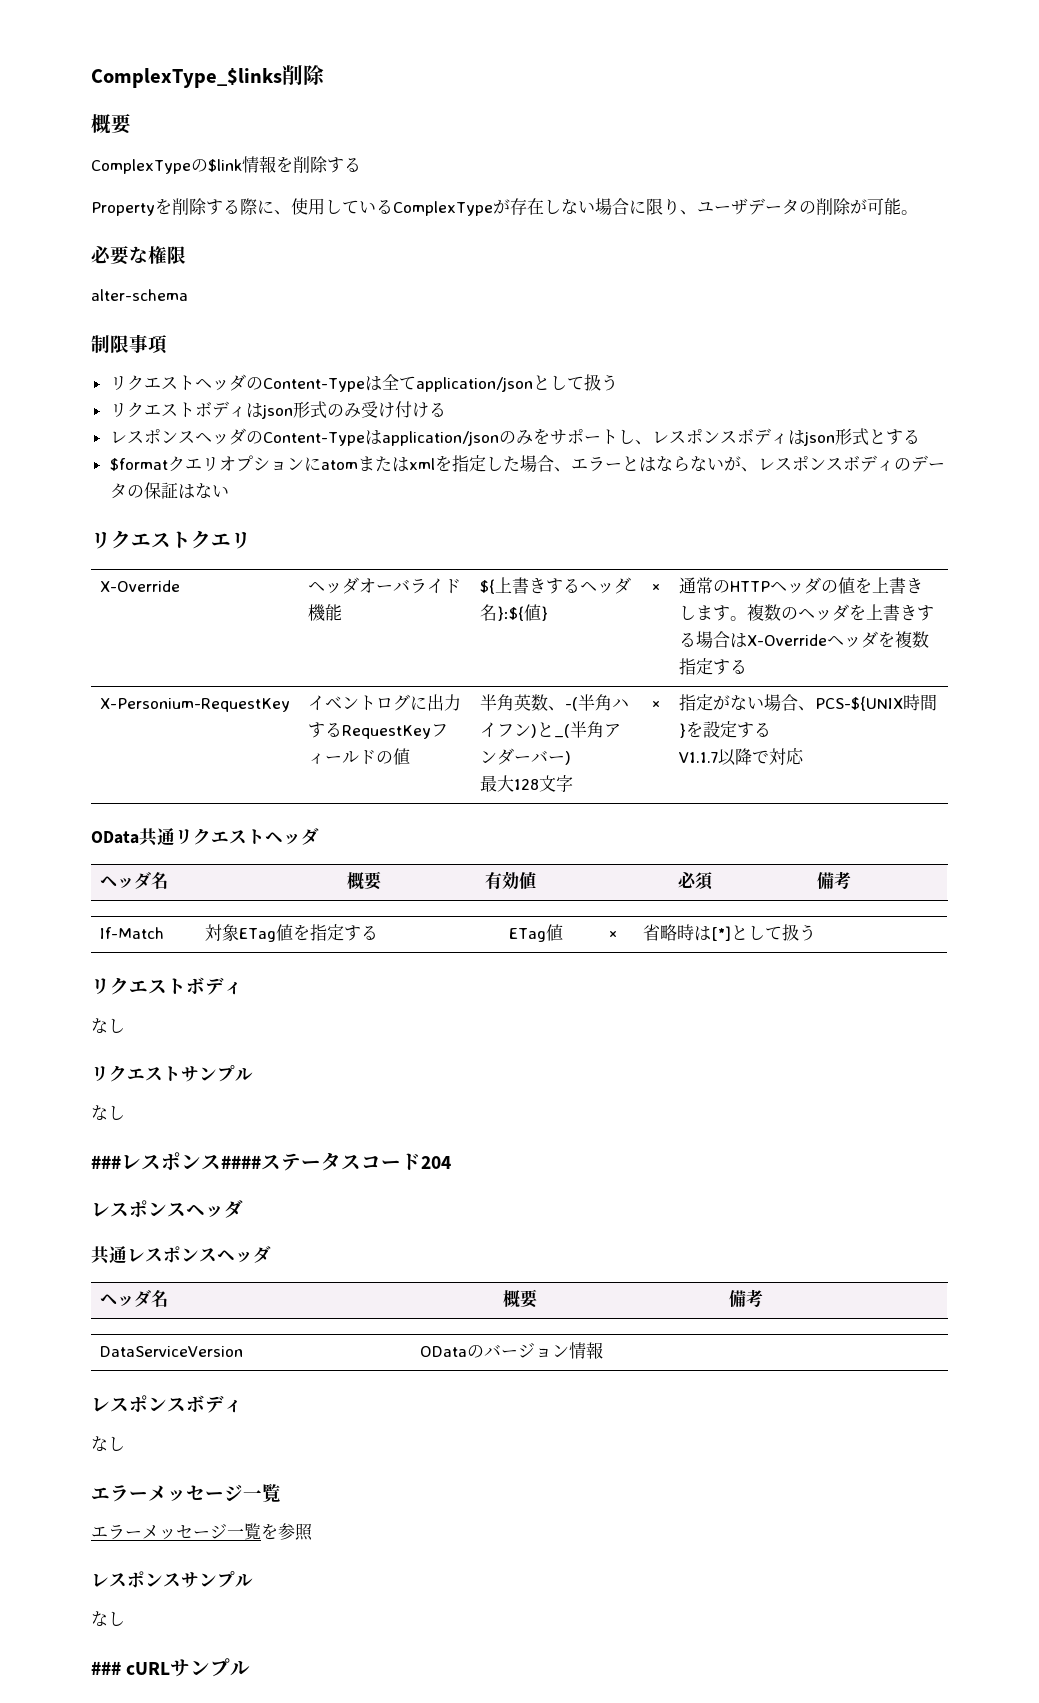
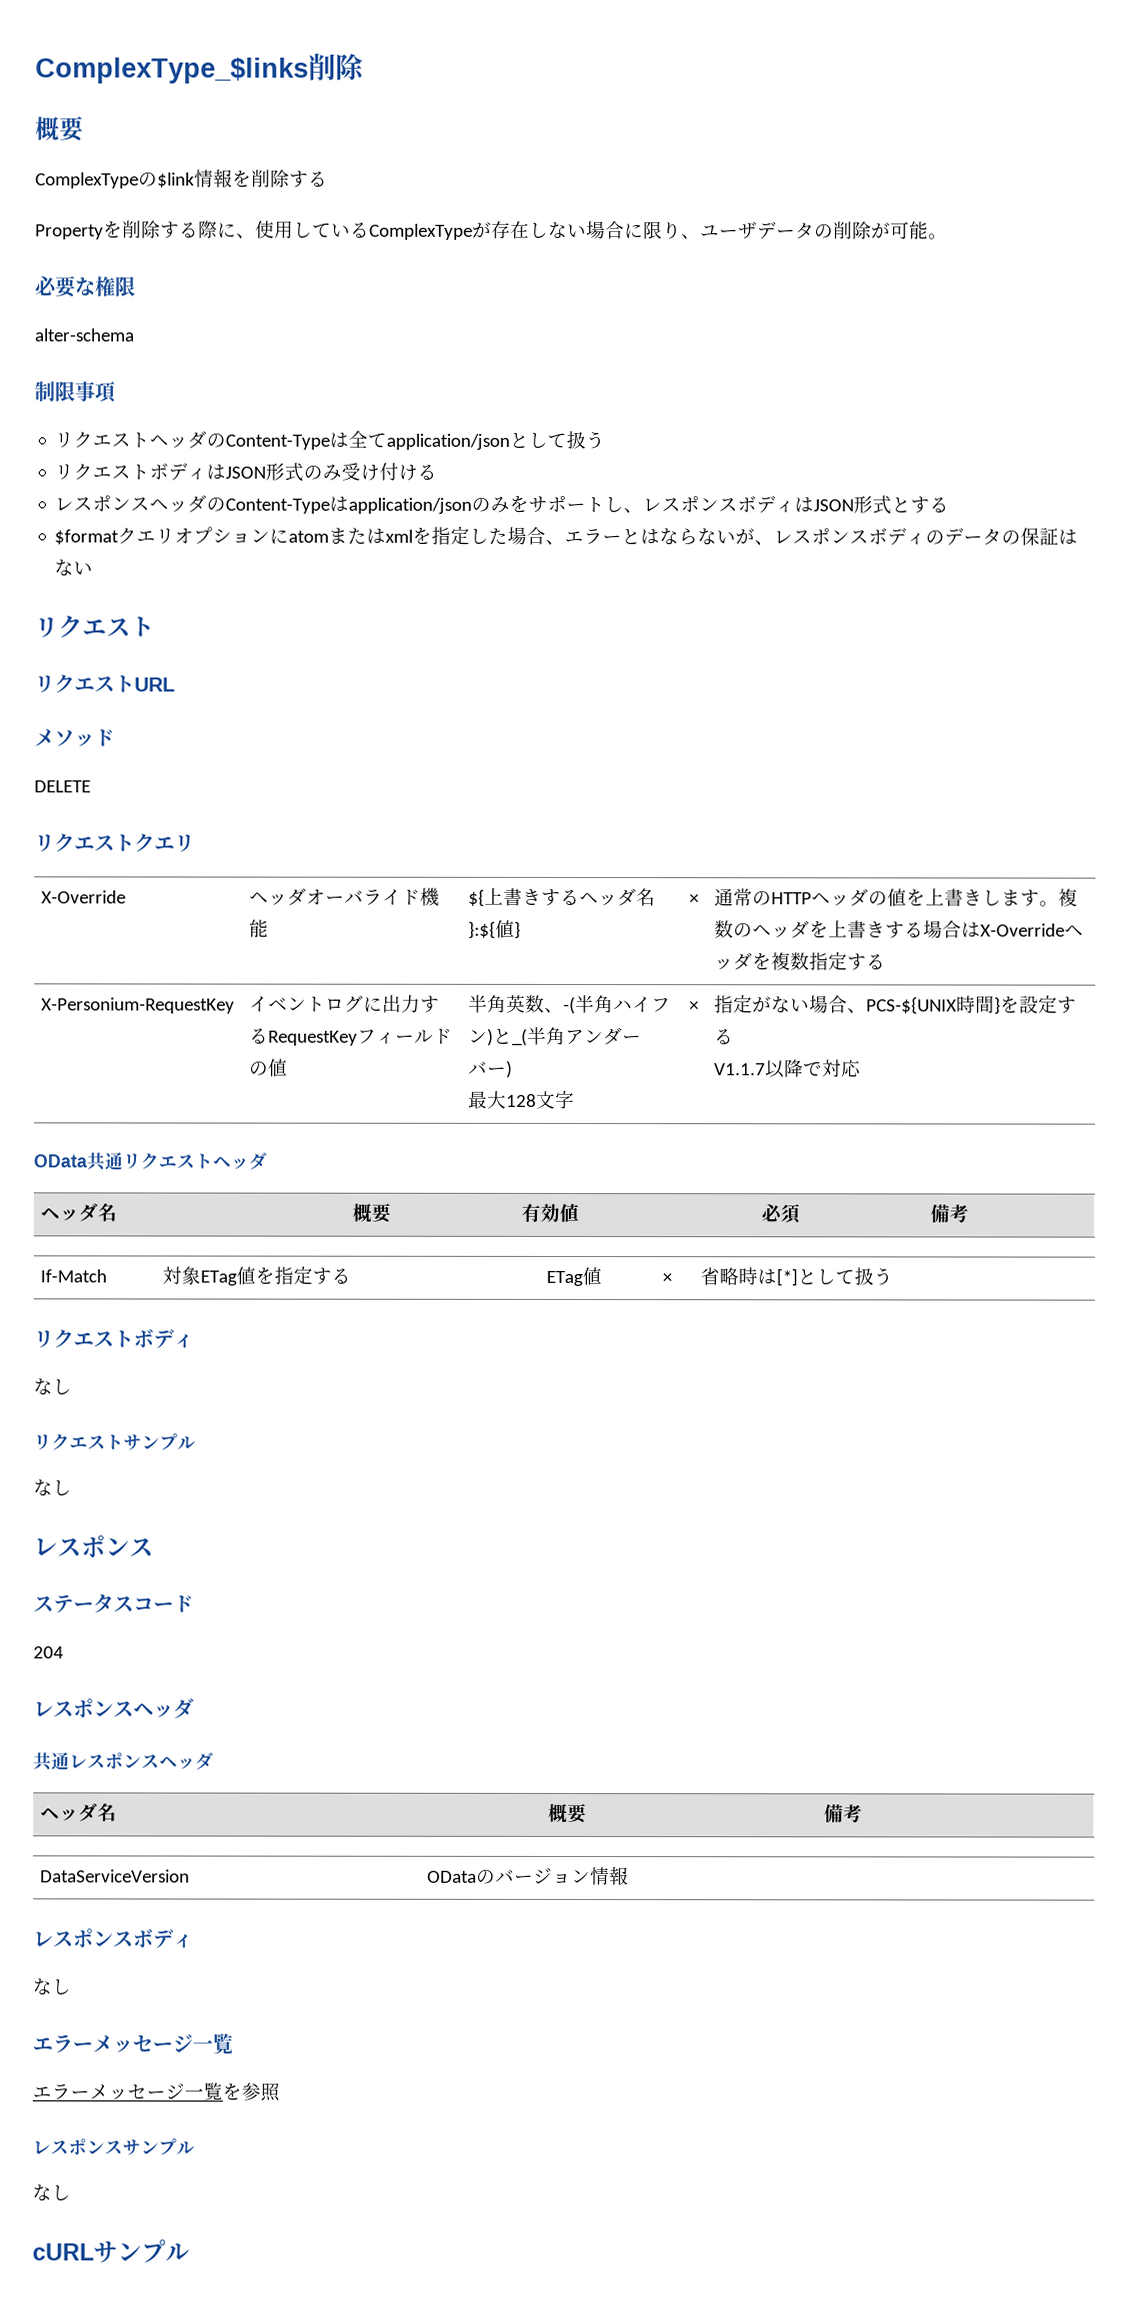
[260,404,293,419] json -> [225,466,267,479] JSON
[802,431,835,446] json -> [813,499,855,512] JSON
(191, 539) none -> [34,674,175,694] [34,729,115,747] [34,780,91,793] [34,833,135,853] // リクエストURL // メソッド // DELETE // リクエスト
[91,1152,261,1170] ###レスポンス#### -> [33,1535,154,1558] レスポンス //
(421, 1161) none -> (194, 1604) //
[91,1661,121,1675] ### -> (71, 2192) none

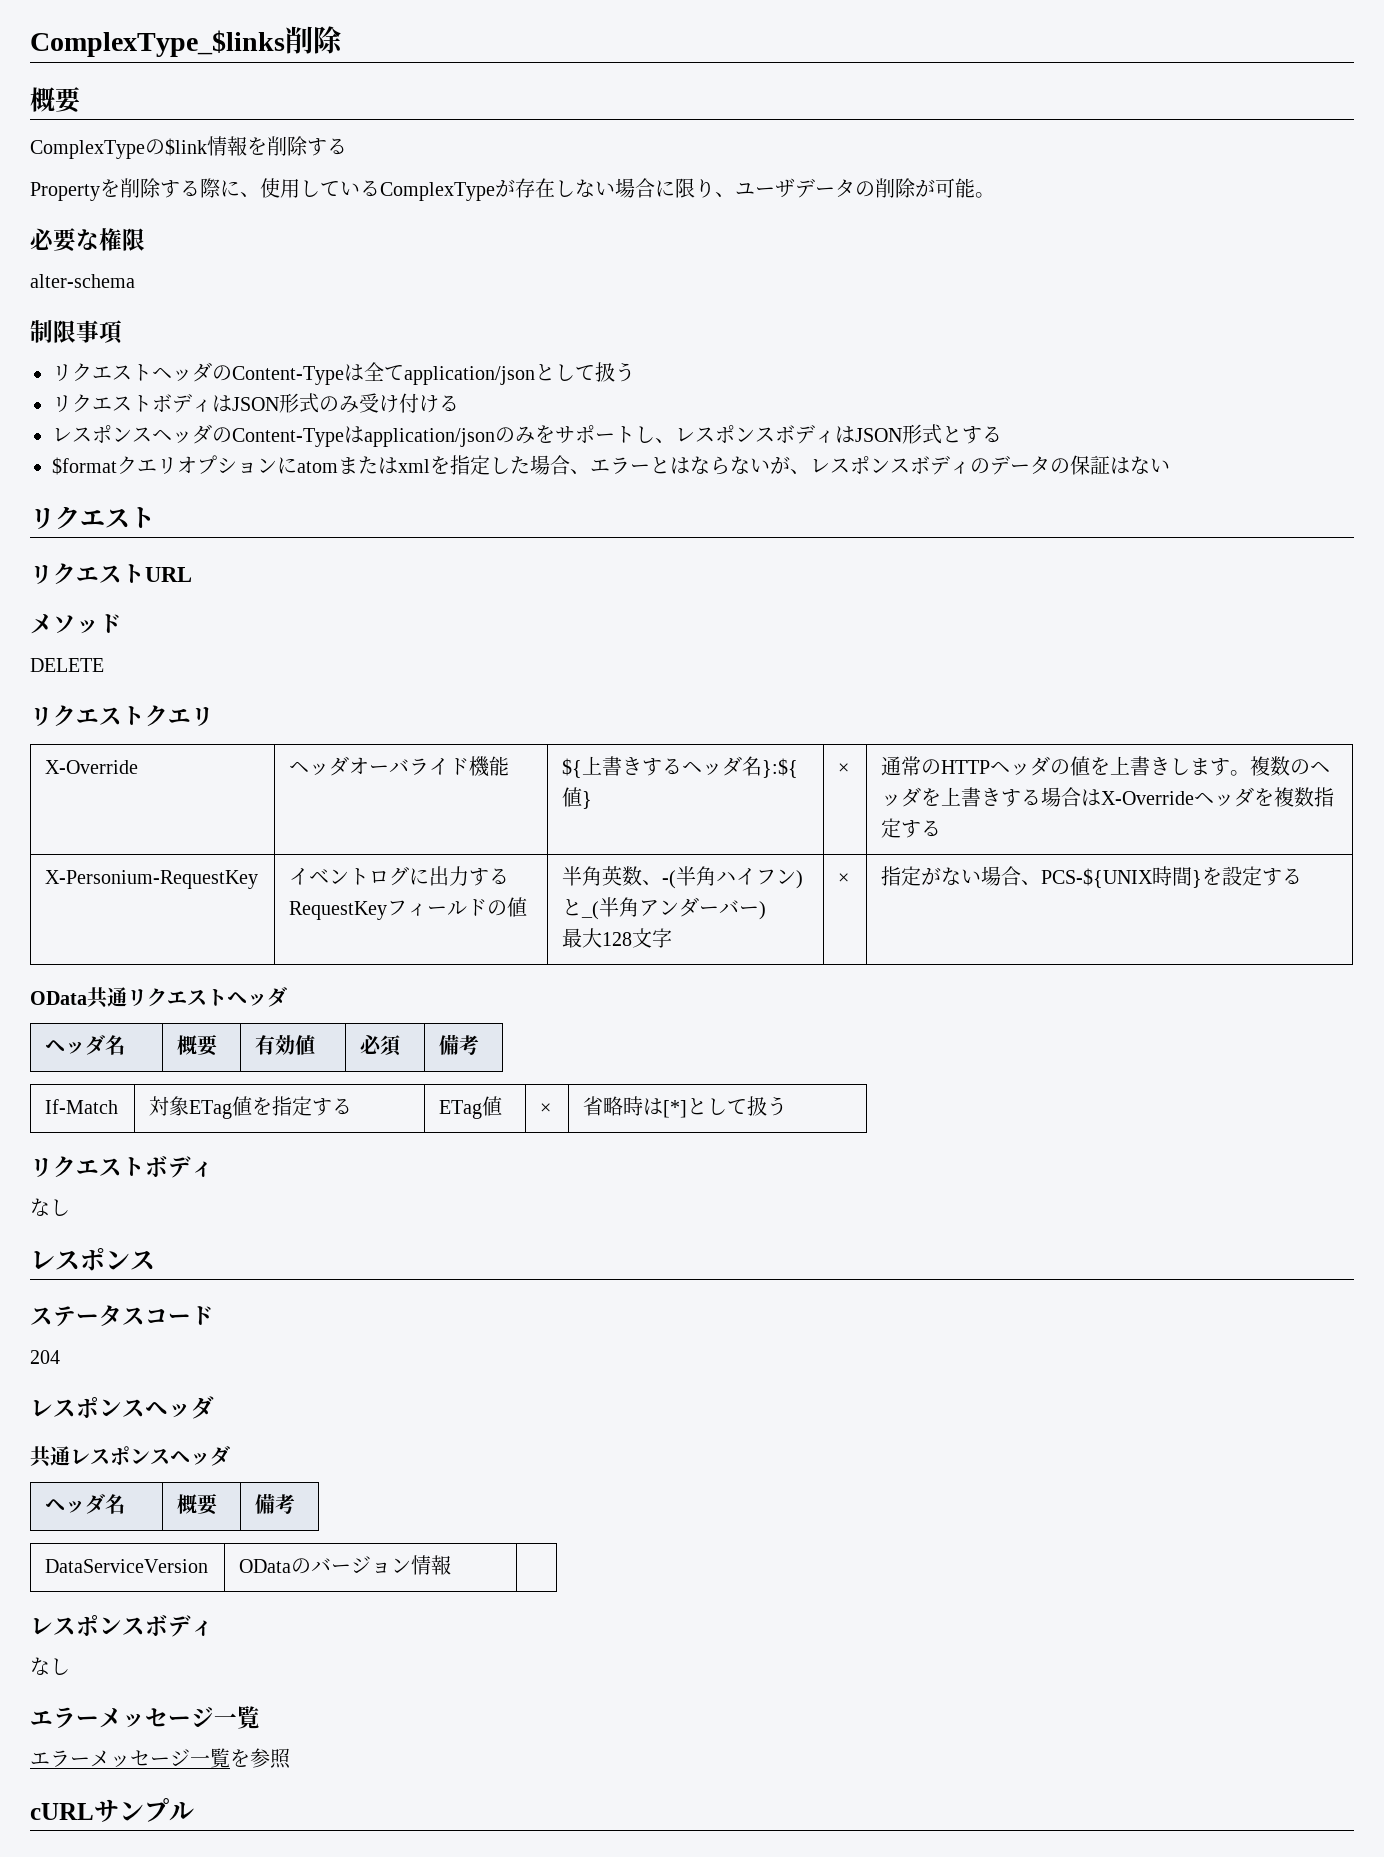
[714,1059,863,1079] // V1.1.7以降で対応 -> (1303, 876) none
[33,1433,196,1451] [33,1479,72,1497] // リクエストサンプル // なし -> (70, 1207) none
[32,2138,195,2156] [32,2184,71,2202] // レスポンスサンプル // なし -> (291, 1758) none

